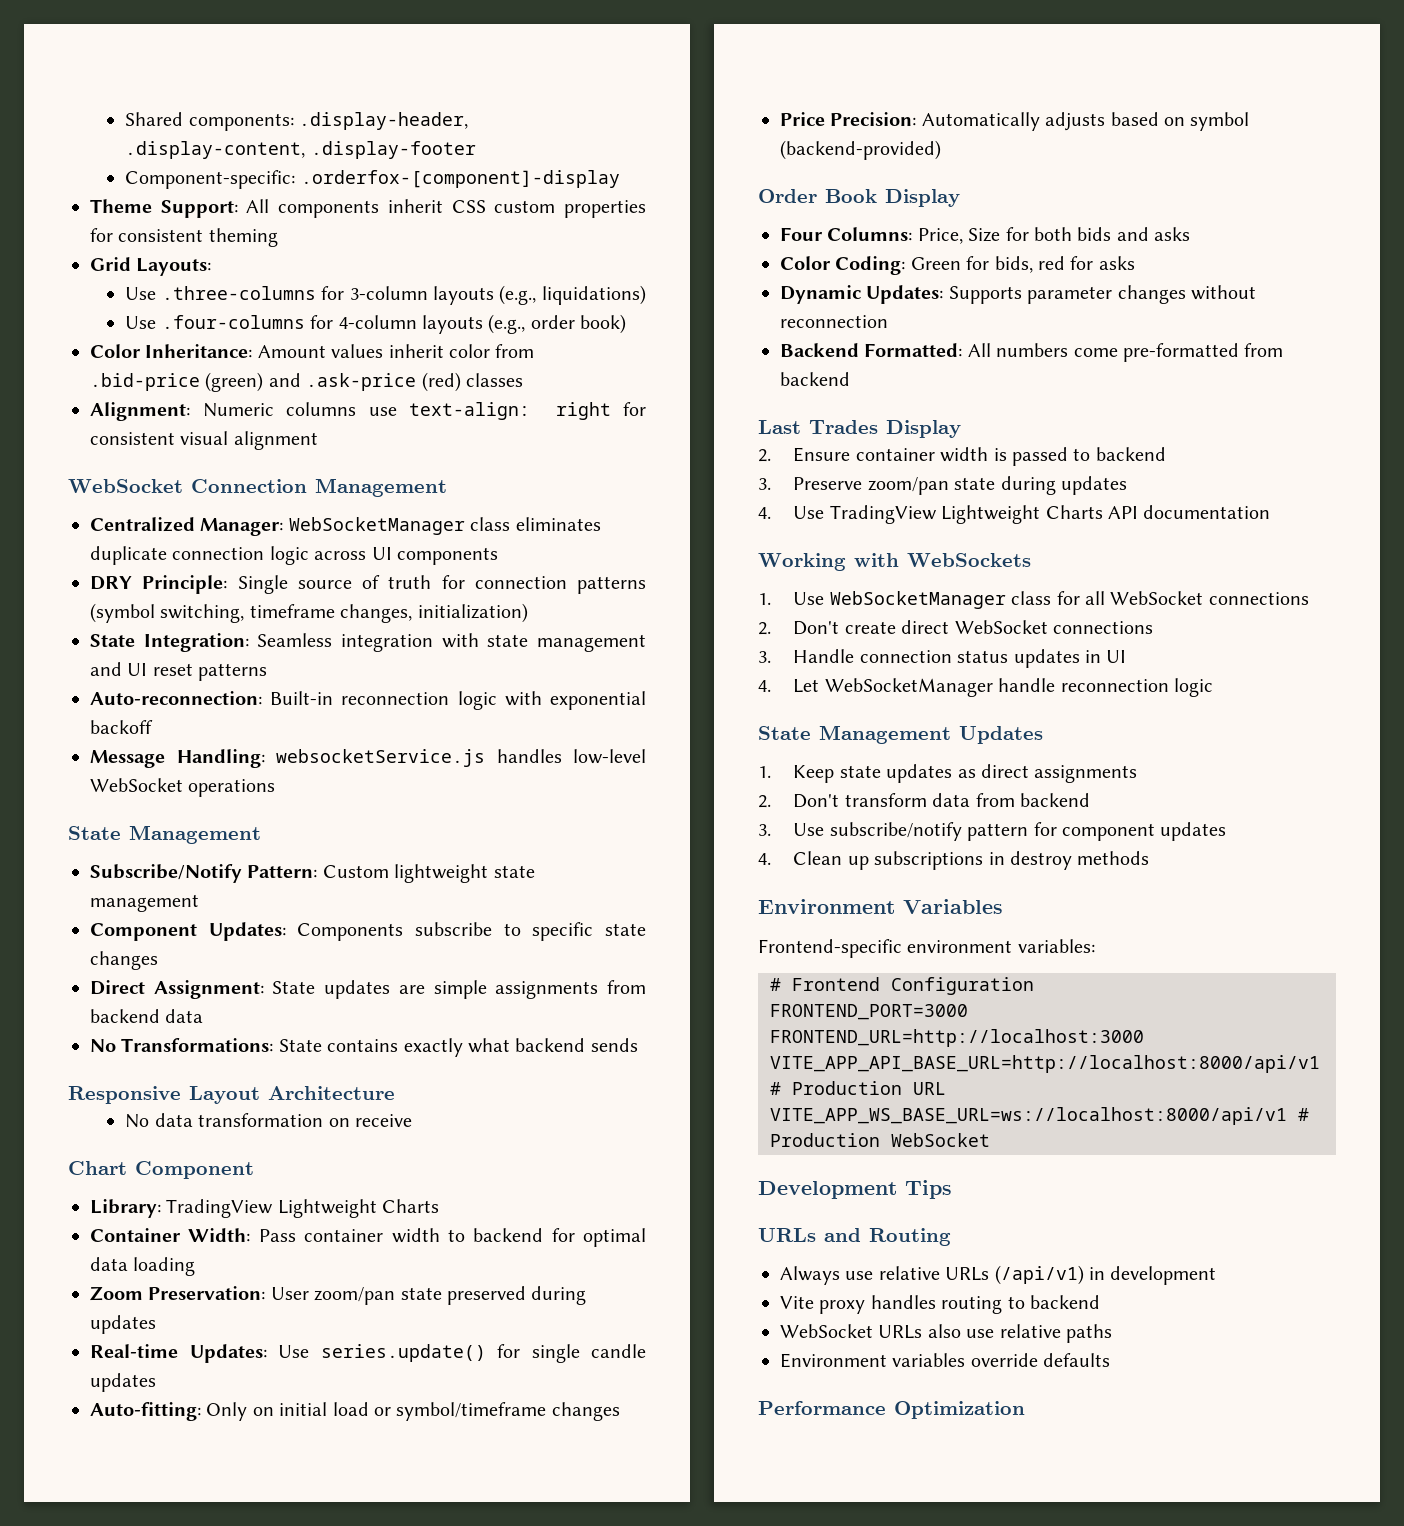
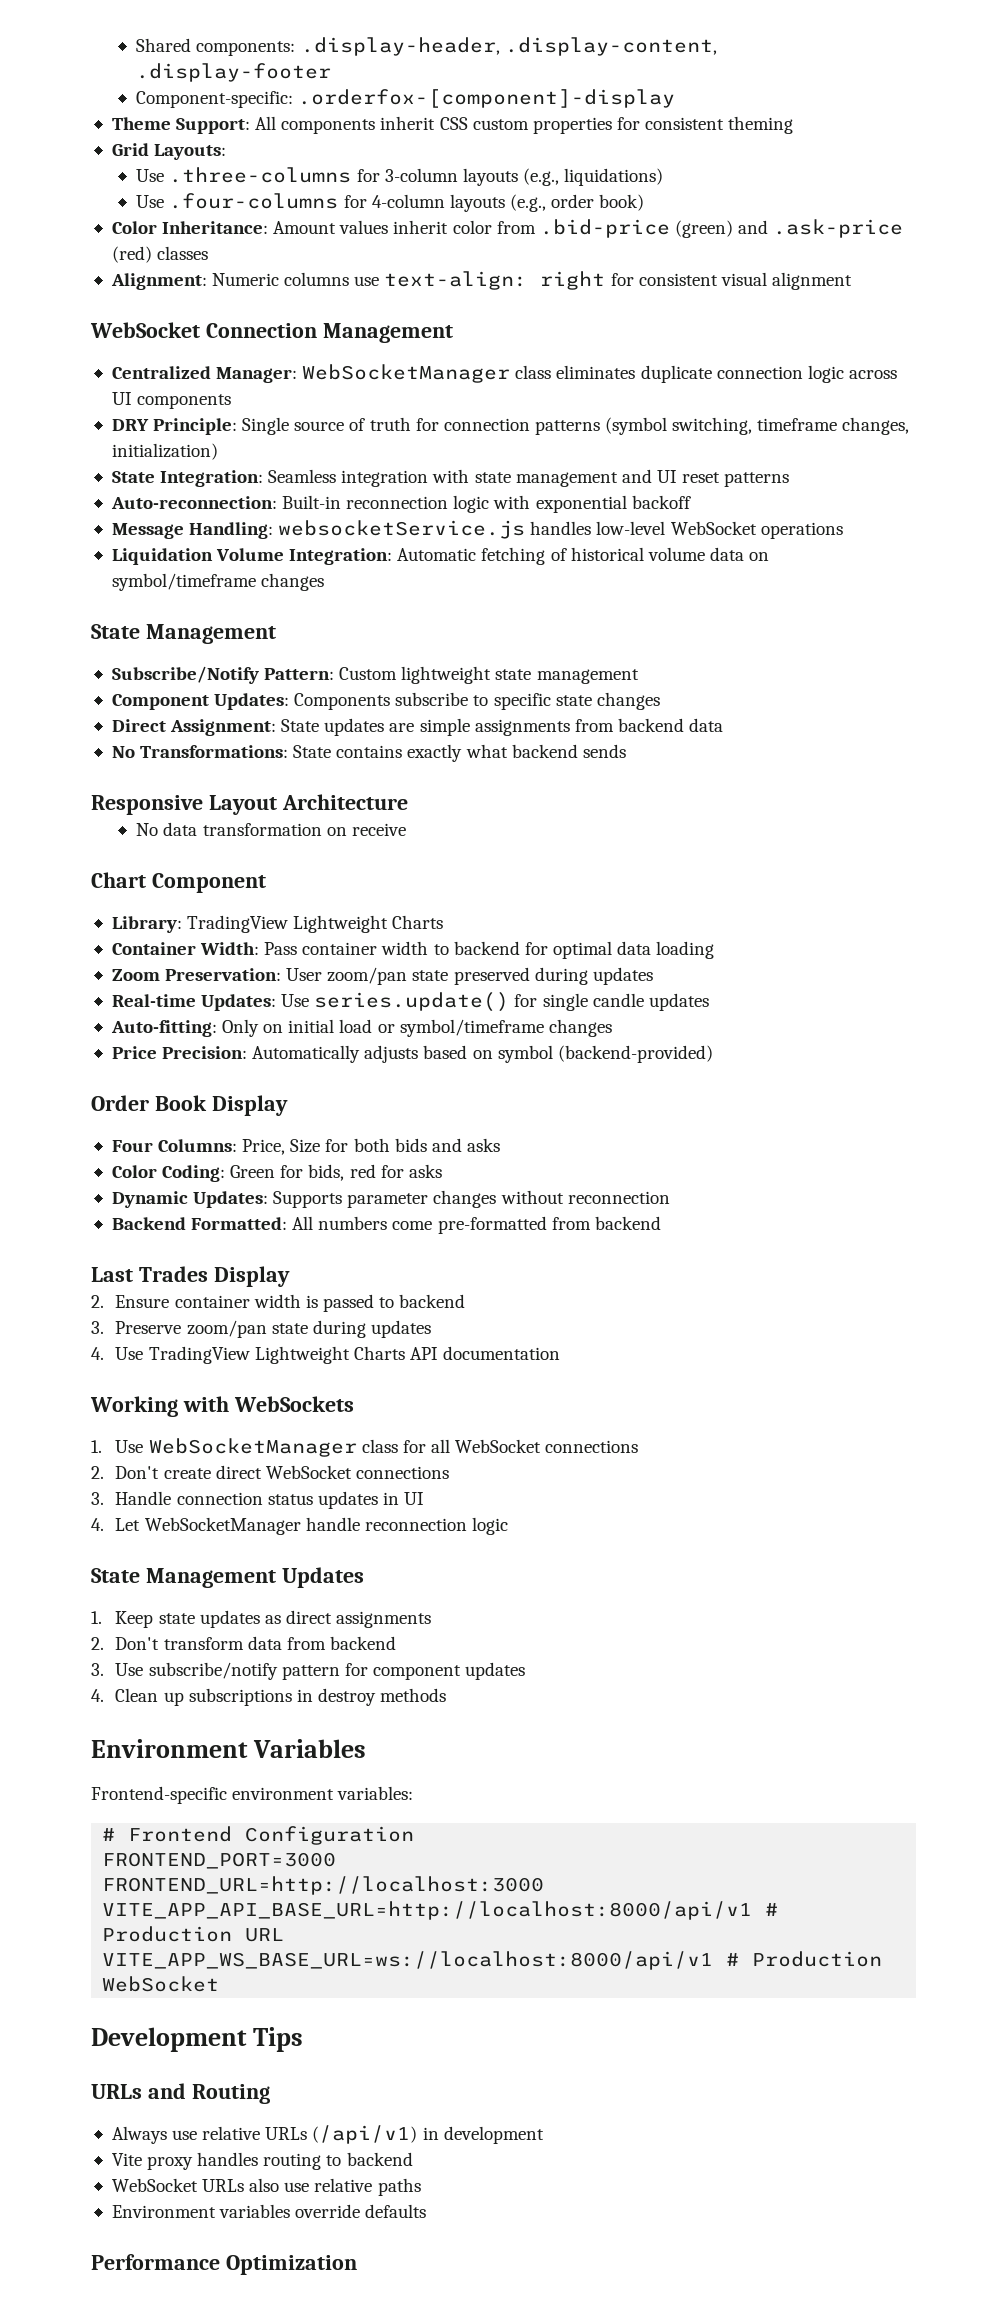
(276, 788) none -> [111,547,770,565] [111,573,325,591] // Liquidation Volume Integration: Automatic fetching of historical volume data on symbol/timeframe changes

